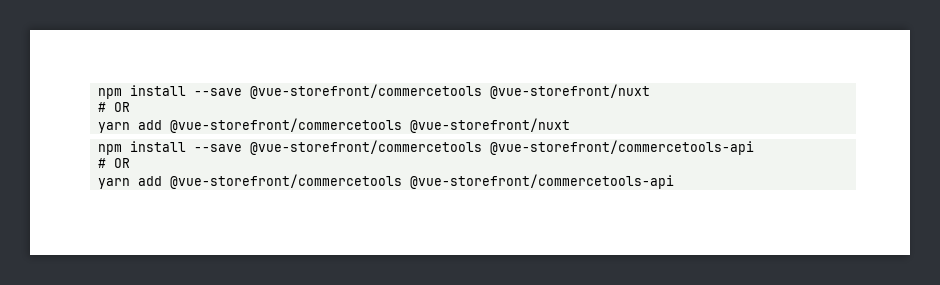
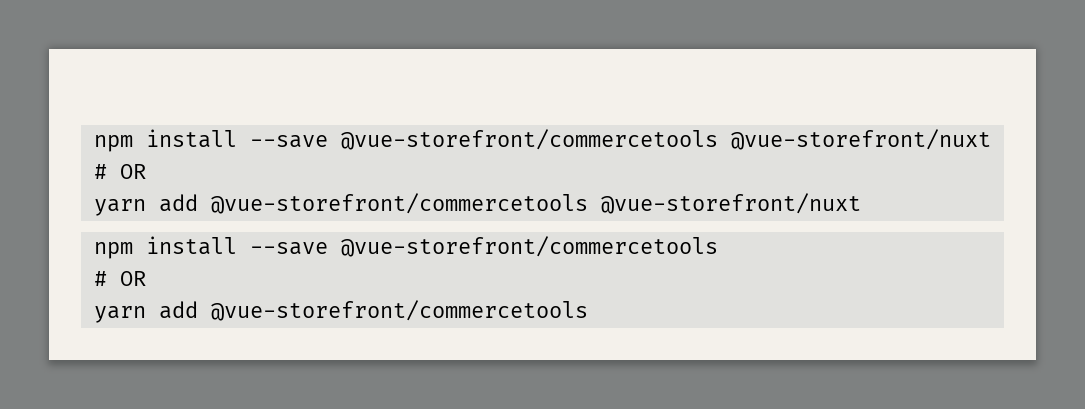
[490,140,755,155] [98,158,131,168] [98,174,675,189] @vue-storefront/commercetools-api // # OR // yarn add @vue-storefront/commercetools @vue-storefront/commercetools-api -> [93,271,146,286] [93,300,588,323] // # OR // yarn add @vue-storefront/commercetools

